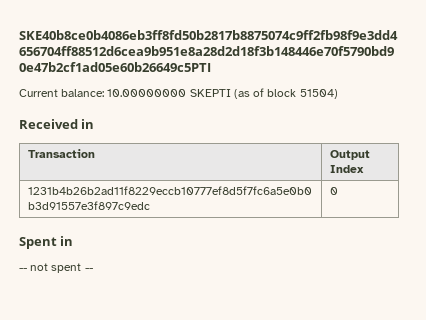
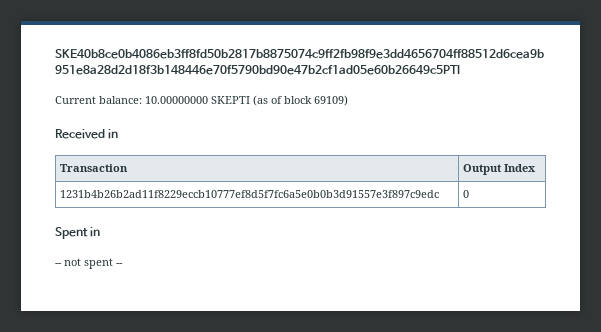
[299,89,338,99] 51504) -> [314,95,348,106] 69109)

